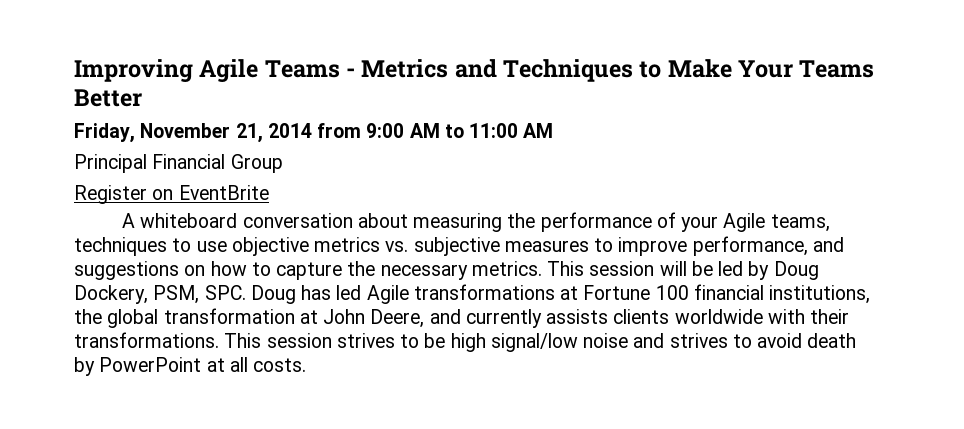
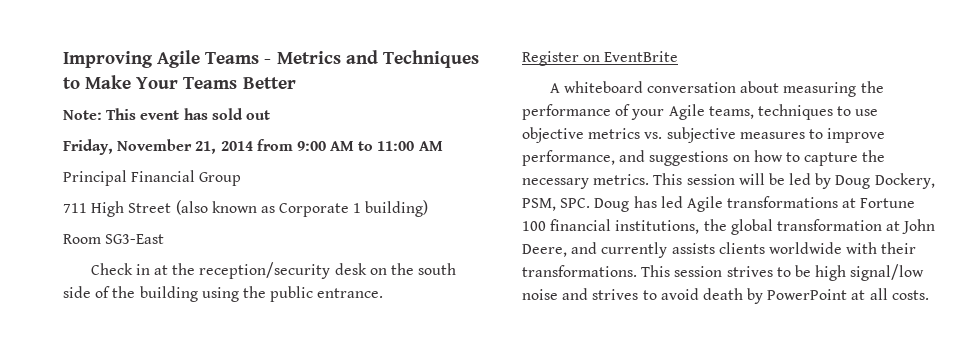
(142, 98) none -> [63,108,270,120] // Note: This event has sold out
(283, 163) none -> [63,200,429,217] [63,234,165,244] [90,262,457,279] [63,286,384,302] // 711 High Street (also known as Corporate 1 building) // Room SG3-East // Check in at the reception/security desk on the south side of the building using the public entrance.

